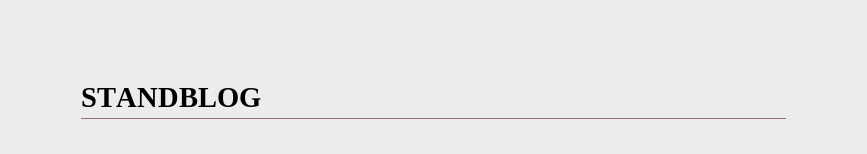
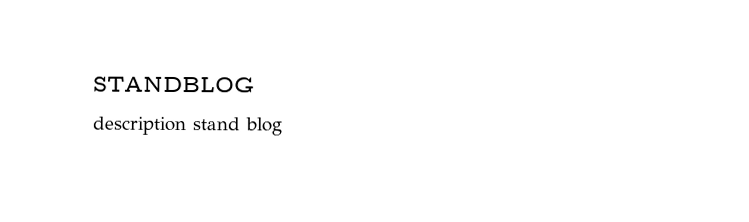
(261, 97) none -> [92,116,282,136] // description stand blog

